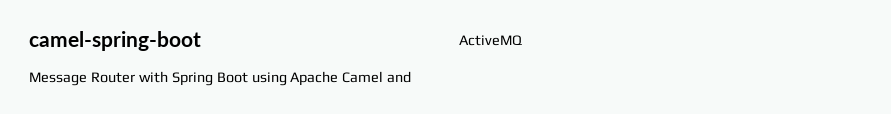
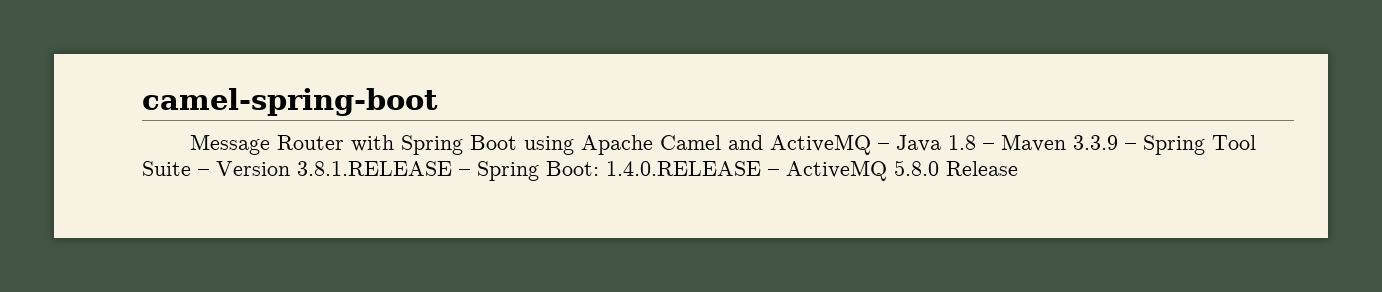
(522, 40) none -> [878,134,1257,155] [142,160,1018,181] – Java 1.8 – Maven 3.3.9 – Spring Tool Suite – Version 3.8.1.RELEASE – Spring Boot: 1.4.0.RELEASE – ActiveMQ 5.8.0 Release

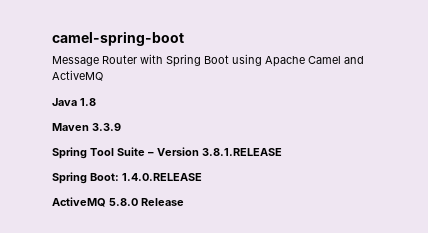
[878,143,890,150] – -> (103, 75) //
[983,143,995,150] – -> (96, 102) //
[1125,143,1137,150] – -> (121, 127) //
[459,169,470,176] – -> (282, 152) //
[768,169,779,176] – -> (202, 177) //

